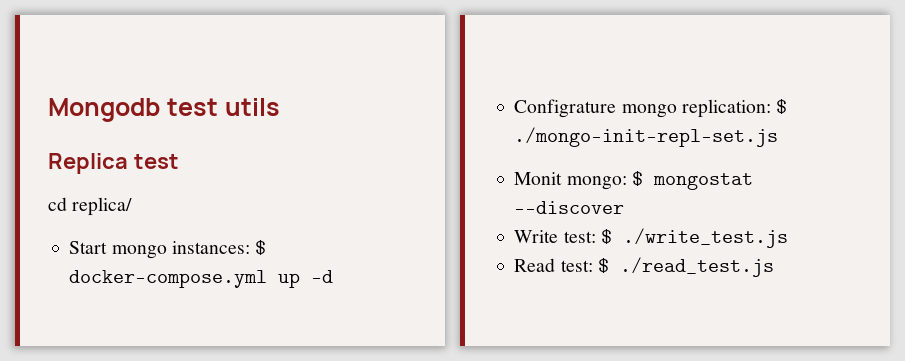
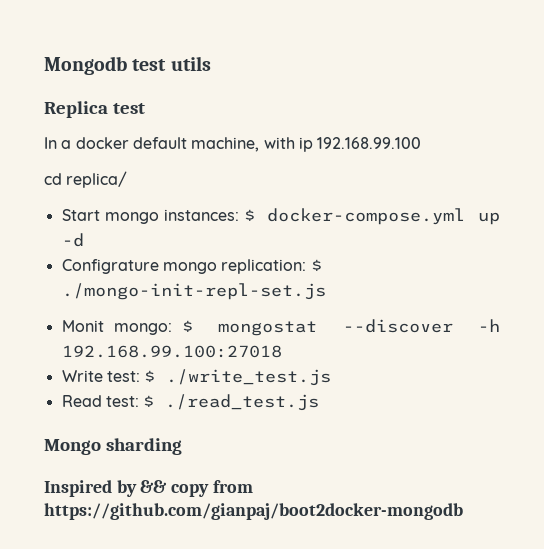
(179, 161) none -> [44,137,422,152] // In a docker default machine, with ip 192.168.99.100
(625, 207) none -> [478,319,500,332] [61,345,282,358] -h 192.168.99.100:27018
(774, 267) none -> [44,438,182,455] [44,480,253,497] [44,503,463,520] // Mongo sharding // Inspired by && copy from https://github.com/gianpaj/boot2docker-mongodb

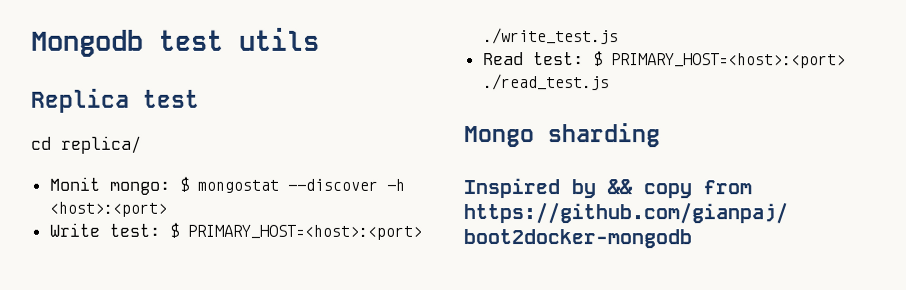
[44,137,422,152] [44,171,128,188] [61,208,500,225] [61,233,84,247] [61,259,322,274] [61,283,326,300] In a docker default machine, with ip 192.168.99.100 // cd replica/ // Start mongo instances: $ docker-compose.yml up -d // Configrature mongo replication: $ ./mongo-init-repl-set.js -> [30,135,142,154] cd replica/
[61,345,282,358] 192.168.99.100:27018 -> [48,201,167,217] <host>:<port>
(156, 376) none -> [186,224,422,240] PRIMARY_HOST=<host>:<port>
(155, 401) none -> [610,53,846,69] PRIMARY_HOST=<host>:<port>

